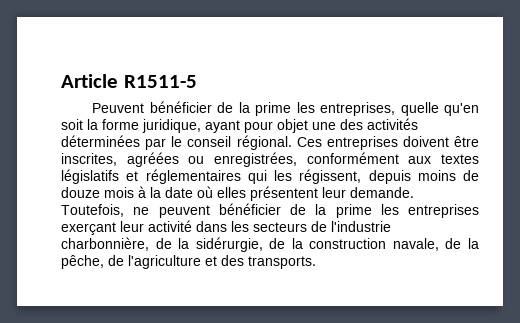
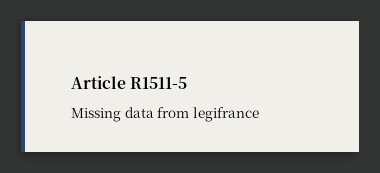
[92,101,480,116] [61,118,418,133] [61,135,479,150] [61,152,479,167] [61,169,479,184] [61,186,414,201] [61,203,479,218] [61,220,391,235] [61,237,479,252] [61,255,316,269] Peuvent bénéficier de la prime les entreprises, quelle qu'en soit la forme juridique, ayant pour objet une des activités déterminées par le conseil régional. Ces entreprises doivent être inscrites, agréées ou enregistrées, conformément aux textes législatifs et réglementaires qui les régissent, depuis moins de douze mois à la date où elles présentent leur demande. Toutefois, ne peuvent bénéficier de la prime les entreprises exerçant leur activité dans les secteurs de l'industrie charbonnière, de la sidérurgie, de la construction navale, de la pêche, de l'agriculture et des transports. -> [71,107,259,122] Missing data from legifrance

